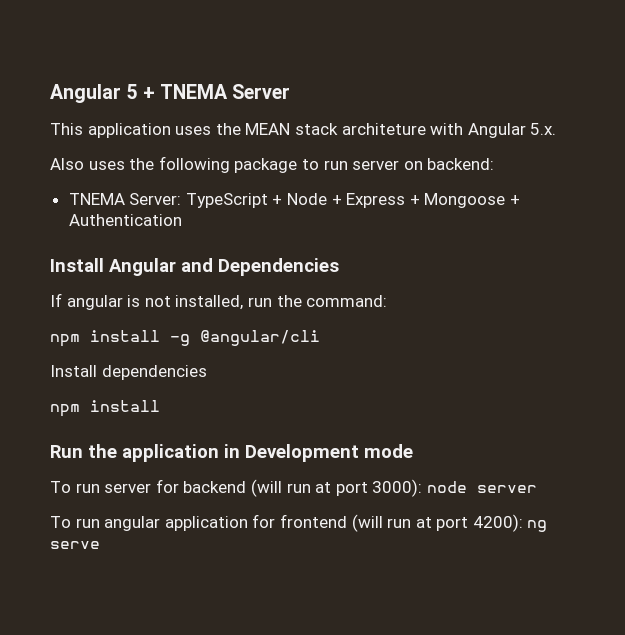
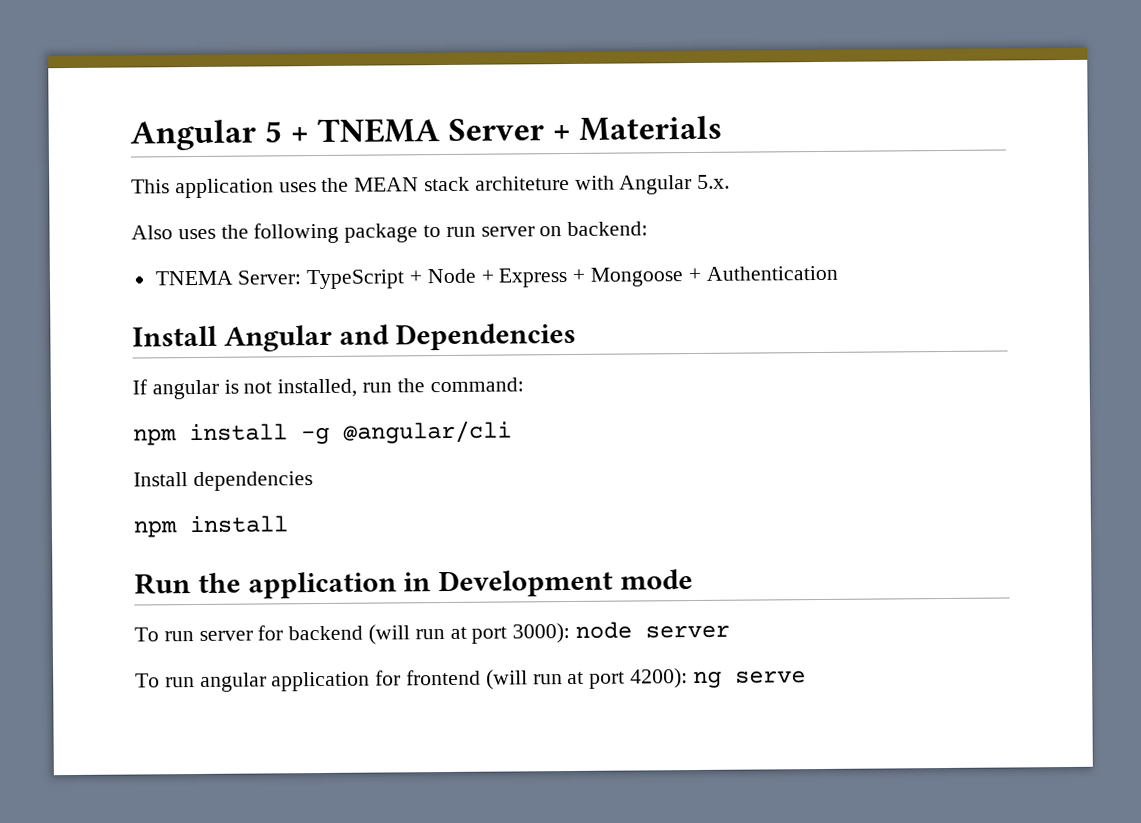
(291, 91) none -> [552,115,723,141] + Materials

